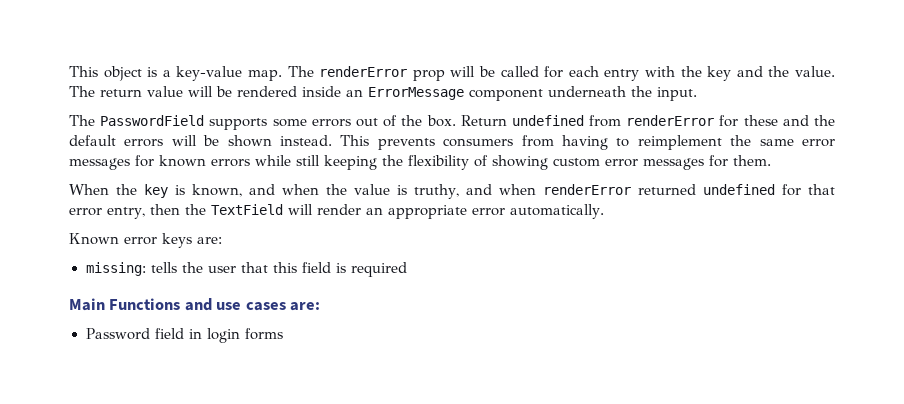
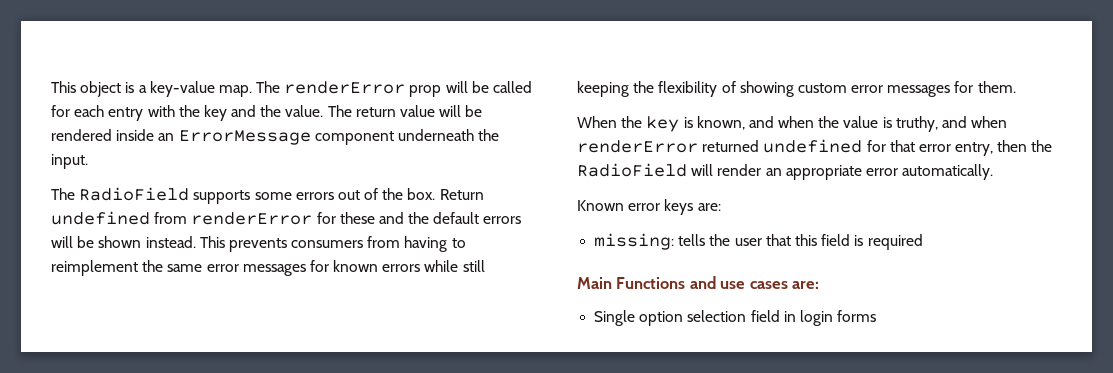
[100,115,205,126] PasswordField -> [79,187,190,201] RadioField
[210,204,283,215] TextField -> [577,163,687,177] RadioField
[85,328,150,340] Password -> [594,310,747,326] Single option selection

